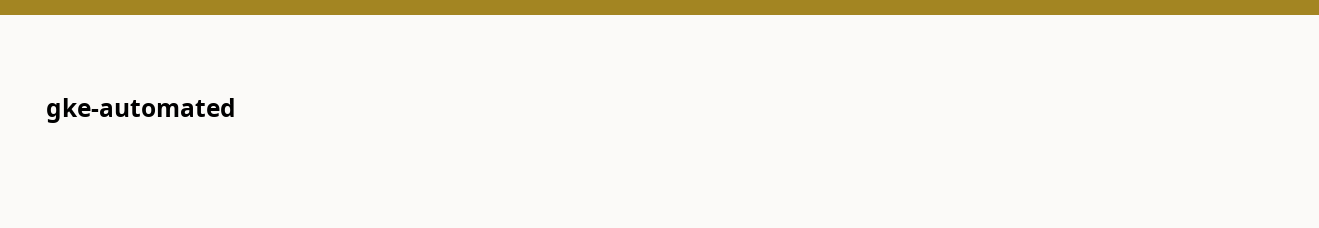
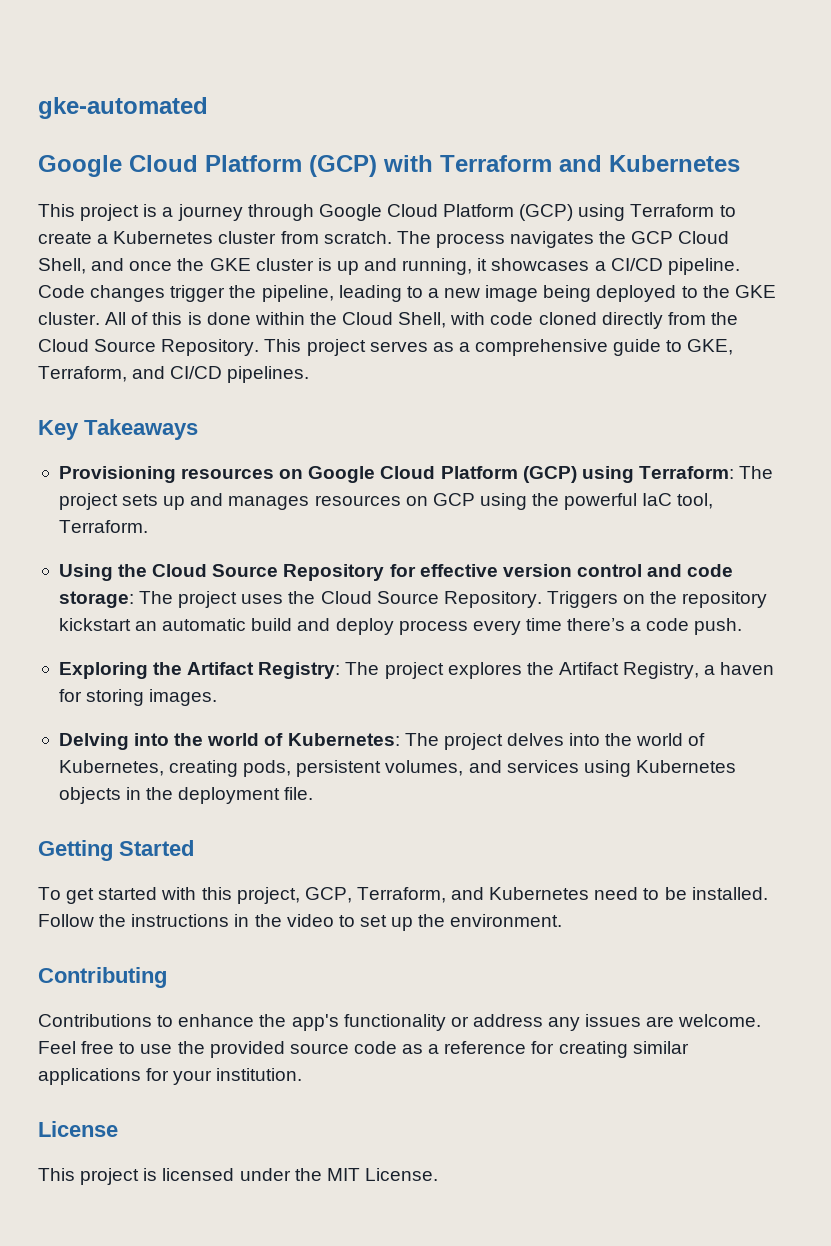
(236, 110) none -> [38,155,740,177] [38,204,736,221] [38,231,730,248] [38,258,740,275] [38,285,776,302] [38,312,738,329] [38,339,734,356] [38,366,310,383] [38,419,198,440] [58,466,774,483] [58,493,714,510] [58,520,148,533] [58,564,734,581] [58,591,768,608] [58,618,743,635] [58,662,775,679] [58,689,218,706] [58,733,706,750] [58,760,736,777] [58,787,314,804] [38,840,194,861] [38,887,768,904] [38,914,563,931] [38,967,167,988] [38,1014,762,1031] [38,1041,689,1058] [38,1068,303,1085] [38,1121,118,1137] [38,1168,438,1185] // Google Cloud Platform (GCP) with Terraform and Kubernetes // This project is a journey through Google Cloud Platform (GCP) using Terraform to create a Kubernetes cluster from scratch. The process navigates the GCP Cloud Shell, and once the GKE cluster is up and running, it showcases a CI/CD pipeline. Code changes trigger the pipeline, leading to a new image being deployed to the GKE cluster. All of this is done within the Cloud Shell, with code cloned directly from the Cloud Source Repository. This project serves as a comprehensive guide to GKE, Terraform, and CI/CD pipelines. // Key Takeaways // Provisioning resources on Google Cloud Platform (GCP) using Terraform: The project sets up and manages resources on GCP using the powerful IaC tool, Terraform. // Using the Cloud Source Repository for effective version control and code storage: The project uses the Cloud Source Repository. Triggers on the repository kickstart an automatic build and deploy process every time there’s a code push. // Exploring the Artifact Registry: The project explores the Artifact Registry, a haven for storing images. // Delving into the world of Kubernetes: The project delves into the world of Kubernetes, creating pods, persistent volumes, and services using Kubernetes objects in the deployment file. // Getting Started // To get started with this project, GCP, Terraform, and Kubernetes need to be installed. Follow the instructions in the video to set up the environment. // Contributing // Contributions to enhance the app's functionality or address any issues are welcome. Feel free to use the provided source code as a reference for creating similar applications for your institution. // License // This project is licensed under the MIT License.

